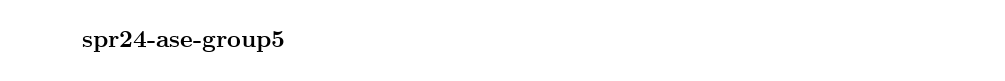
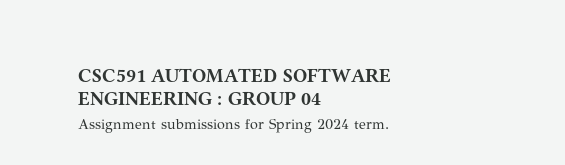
[82,31,285,52] spr24-ase-group5 -> [78,68,391,83] [78,91,321,106] [78,118,389,133] CSC591 AUTOMATED SOFTWARE ENGINEERING : GROUP 04 // Assignment submissions for Spring 2024 term.

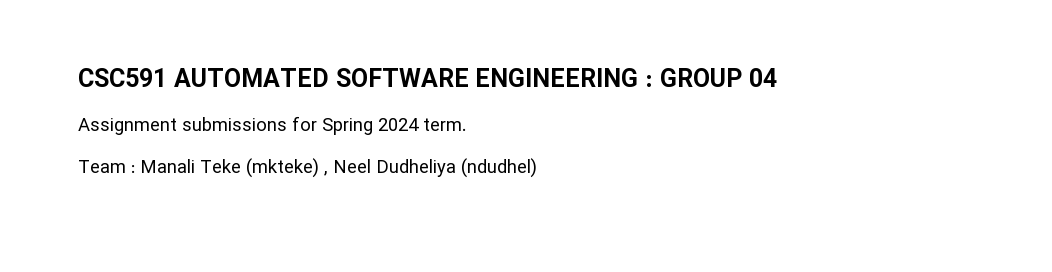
(389, 125) none -> [78,158,537,178] // Team : Manali Teke (mkteke) , Neel Dudheliya (ndudhel)

